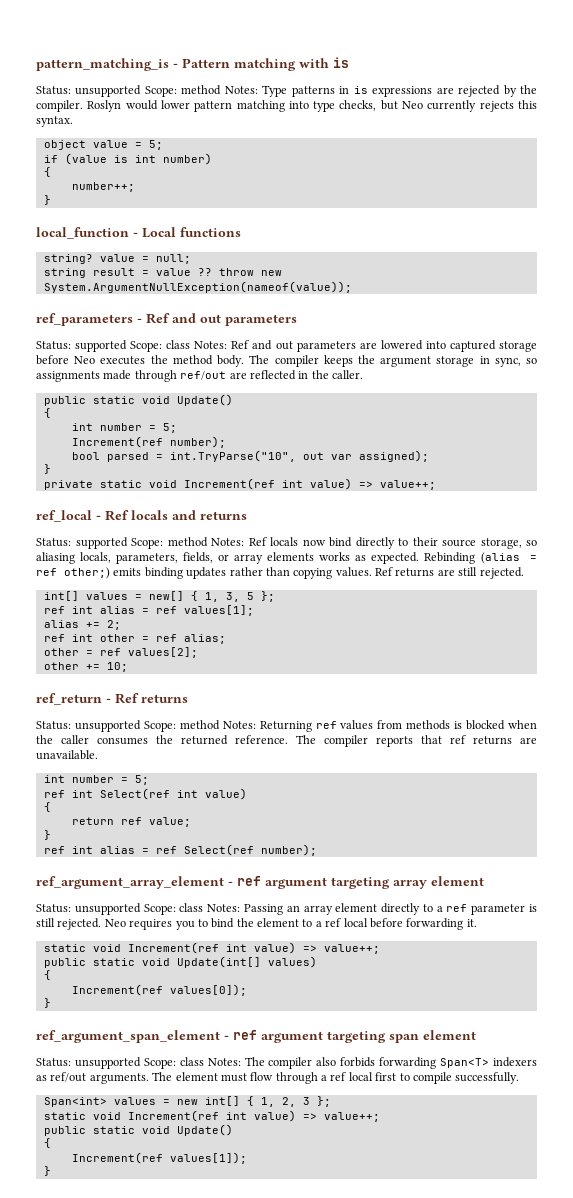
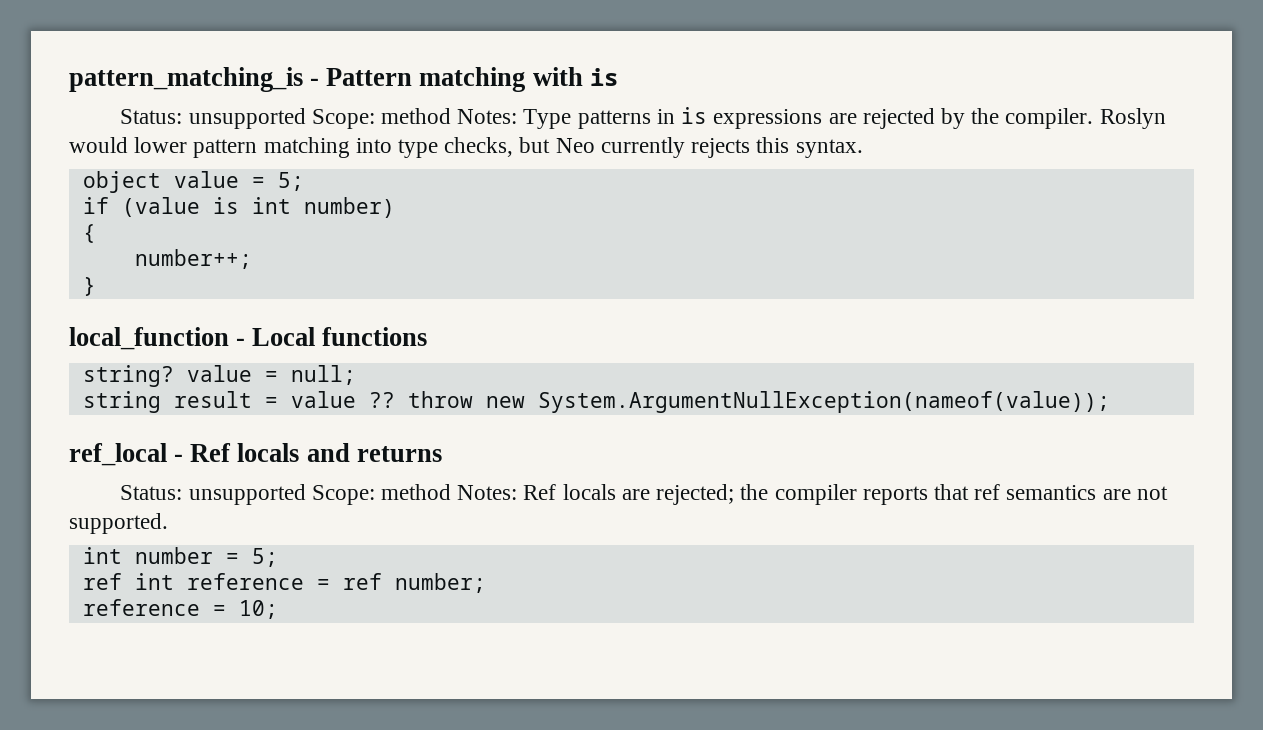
[36,313,297,326] [36,340,537,352] [36,355,537,367] [36,370,363,382] [43,394,233,406] [43,408,51,418] [71,423,177,433] [71,436,226,448] [71,450,429,462] [43,464,51,474] [43,478,436,490] // ref_parameters - Ref and out parameters // Status: supported Scope: class Notes: Ref and out parameters are lowered into captured storage before Neo executes the method body. The compiler keeps the argument storage in sync, so assignments made through ref/out are reflected in the caller. // public static void Update() // { // int number = 5; // Increment(ref number); // bool parsed = int.TryParse("10", out var assigned); // } // private static void Increment(ref int value) => value++; -> (1110, 402) none
[75,537,128,549] supported -> [188,484,306,505] unsupported
[302,537,537,549] [36,552,537,564] [36,567,524,579] [43,591,275,602] [43,605,254,616] [43,620,121,630] [43,634,226,644] [43,647,198,658] [43,662,128,672] [36,693,188,705] [36,720,537,732] [36,735,537,747] [36,750,98,760] now bind directly to their source storage, so aliasing locals, parameters, fields, or array elements works as expected. Rebinding (alias = ref other;) emits binding updates rather than copying values. Ref returns are still rejected. // int[] values = new[] { 1, 3, 5 }; // ref int alias = ref values[1]; // alias += 2; // ref int other = ref alias; // other = ref values[2]; // other += 10; // ref_return - Ref returns // Status: unsupported Scope: method Notes: Returning ref values from methods is blocked when the caller consumes the returned reference. The compiler reports that ref returns are unavailable. -> [621,484,1168,505] [69,513,168,534] are rejected; the compiler reports that ref semantics are not supported.
[99,788,247,800] [43,802,51,812] [71,817,191,827] [43,830,51,840] [43,844,317,856] [36,876,484,889] [36,903,537,915] [36,918,477,930] [43,942,380,954] [43,956,317,968] [43,970,51,980] [71,984,247,996] [43,998,51,1008] [36,1030,476,1043] [36,1057,538,1069] [36,1072,520,1084] [43,1096,331,1107] [43,1110,380,1122] [43,1124,233,1136] [43,1138,51,1148] [71,1152,247,1164] [43,1166,51,1176] Select(ref int value) // { // return ref value; // } // ref int alias = ref Select(ref number); // ref_argument_array_element - ref argument targeting array element // Status: unsupported Scope: class Notes: Passing an array element directly to a ref parameter is still rejected. Neo requires you to bind the element to a ref local before forwarding it. // static void Increment(ref int value) => value++; // public static void Update(int[] values) // { // Increment(ref values[0]); // } // ref_argument_span_element - ref argument targeting span element // Status: unsupported Scope: class Notes: The compiler also forbids forwarding Span<T> indexers as ref/out arguments. The element must flow through a ref local first to compile successfully. // Span<int> values = new int[] { 1, 2, 3 }; // static void Increment(ref int value) => value++; // public static void Update() // { // Increment(ref values[1]); // } -> [186,573,486,593] [82,599,278,619] reference = ref number; // reference = 10;

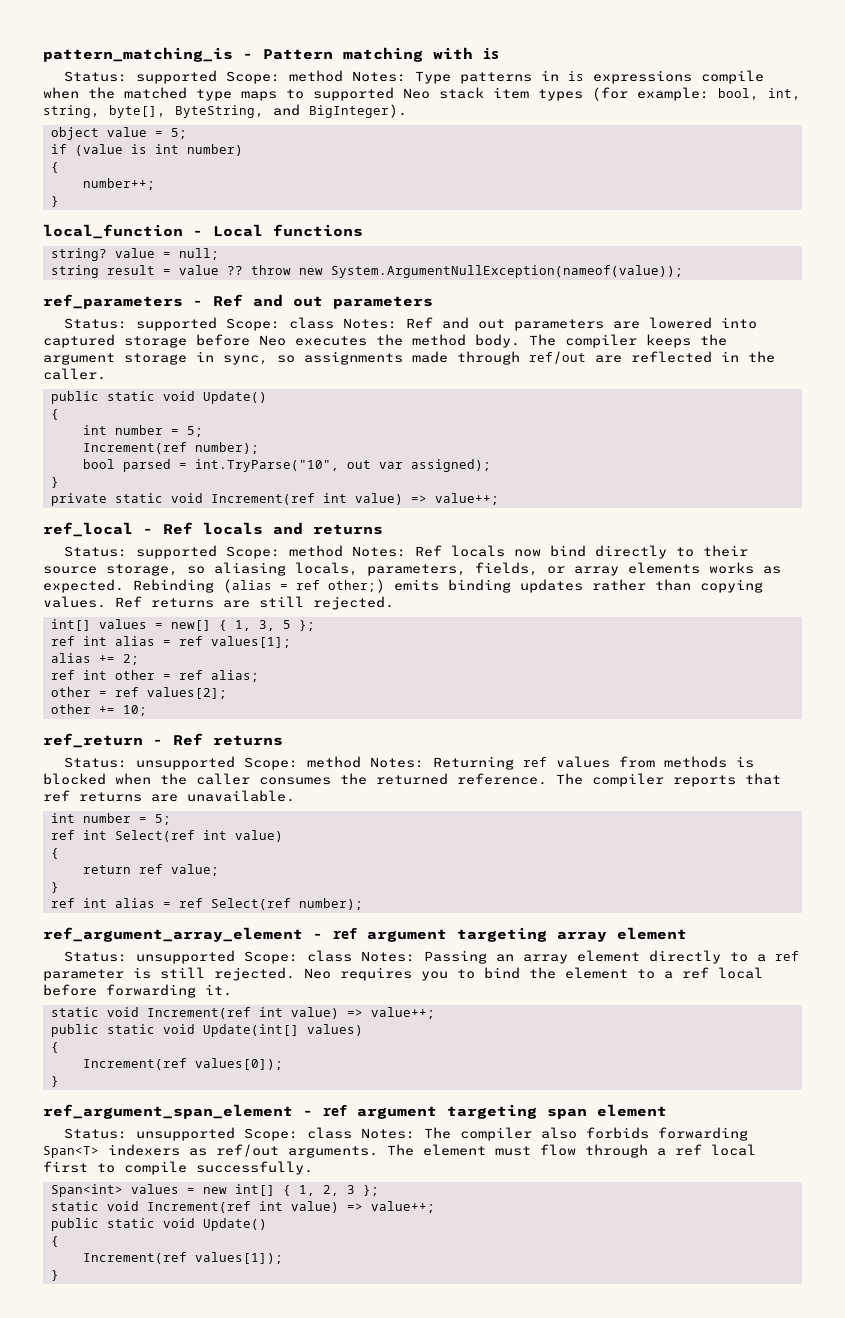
[188,108,306,129] unsupported -> [136,70,218,84] supported
[828,108,1166,129] [69,137,863,158] are rejected by the compiler. Roslyn would lower pattern matching into type checks, but Neo currently rejects this syntax. -> [701,70,765,84] [43,87,801,101] [43,104,407,118] compile when the matched type maps to supported Neo stack item types (for example: bool, int, string, byte[], ByteString, and BigInteger).
(1110, 402) none -> [43,294,433,309] [64,317,758,331] [43,334,727,348] [43,351,775,365] [43,368,106,380] [50,391,267,404] [50,409,59,420] [82,425,203,437] [82,442,259,454] [82,459,491,472] [50,477,59,488] [50,493,499,506] // ref_parameters - Ref and out parameters // Status: supported Scope: class Notes: Ref and out parameters are lowered into captured storage before Neo executes the method body. The compiler keeps the argument storage in sync, so assignments made through ref/out are reflected in the caller. // public static void Update() // { // int number = 5; // Increment(ref number); // bool parsed = int.TryParse("10", out var assigned); // } // private static void Increment(ref int value) => value++;
[188,484,306,505] unsupported -> [136,545,218,559] supported
[621,484,1168,505] [69,513,168,534] are rejected; the compiler reports that ref semantics are not supported. -> [514,545,749,559] [43,562,781,576] [43,579,763,593] [43,596,394,610] [50,619,315,631] [50,636,291,648] [50,653,139,665] [50,670,259,682] [50,687,227,699] [50,704,147,716] [43,733,283,748] [64,756,755,770] [43,773,781,787] [43,790,295,802] now bind directly to their source storage, so aliasing locals, parameters, fields, or array elements works as expected. Rebinding (alias = ref other;) emits binding updates rather than copying values. Ref returns are still rejected. // int[] values = new[] { 1, 3, 5 }; // ref int alias = ref values[1]; // alias += 2; // ref int other = ref alias; // other = ref values[2]; // other += 10; // ref_return - Ref returns // Status: unsupported Scope: method Notes: Returning ref values from methods is blocked when the caller consumes the returned reference. The compiler reports that ref returns are unavailable.
[186,573,486,593] [82,599,278,619] reference = ref number; // reference = 10; -> [114,830,283,842] [50,848,59,859] [82,864,219,876] [50,882,59,893] [50,898,363,910] [43,927,687,942] [64,950,800,964] [43,967,763,981] [43,984,232,998] [50,1007,435,1019] [50,1024,363,1037] [50,1042,59,1053] [82,1058,283,1070] [50,1076,59,1087] [43,1104,667,1119] [64,1127,749,1141] [43,1144,756,1158] [43,1161,313,1175] [50,1184,379,1197] [50,1201,435,1213] [50,1218,267,1231] [50,1236,59,1247] [82,1252,283,1264] [50,1270,59,1281] Select(ref int value) // { // return ref value; // } // ref int alias = ref Select(ref number); // ref_argument_array_element - ref argument targeting array element // Status: unsupported Scope: class Notes: Passing an array element directly to a ref parameter is still rejected. Neo requires you to bind the element to a ref local before forwarding it. // static void Increment(ref int value) => value++; // public static void Update(int[] values) // { // Increment(ref values[0]); // } // ref_argument_span_element - ref argument targeting span element // Status: unsupported Scope: class Notes: The compiler also forbids forwarding Span<T> indexers as ref/out arguments. The element must flow through a ref local first to compile successfully. // Span<int> values = new int[] { 1, 2, 3 }; // static void Increment(ref int value) => value++; // public static void Update() // { // Increment(ref values[1]); // }

